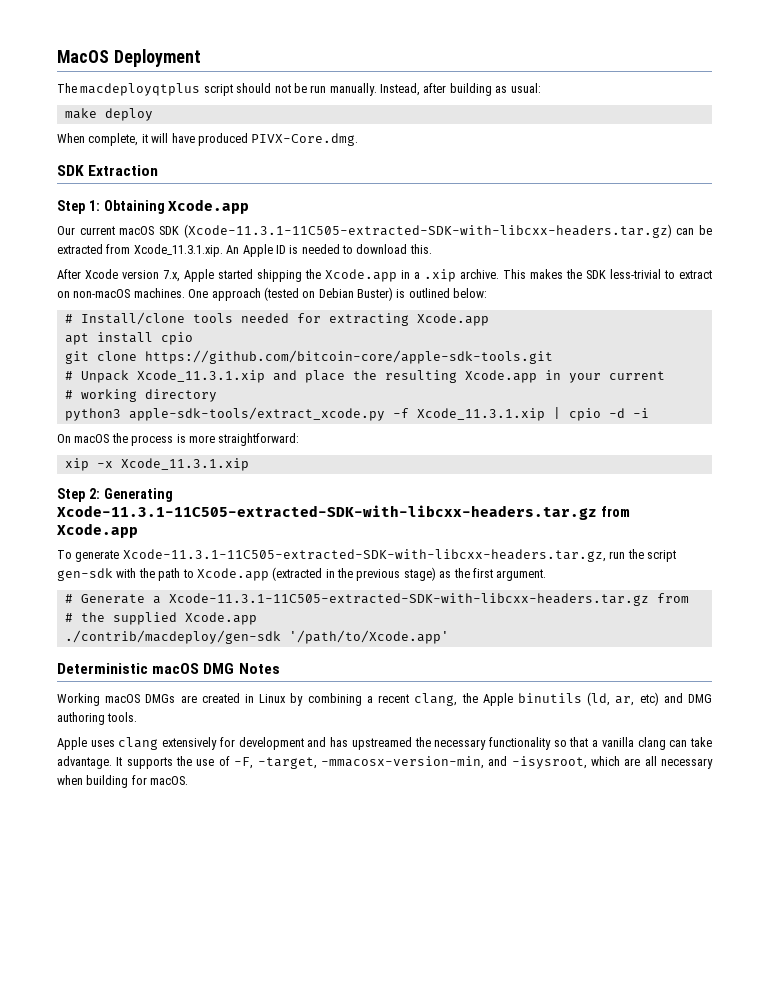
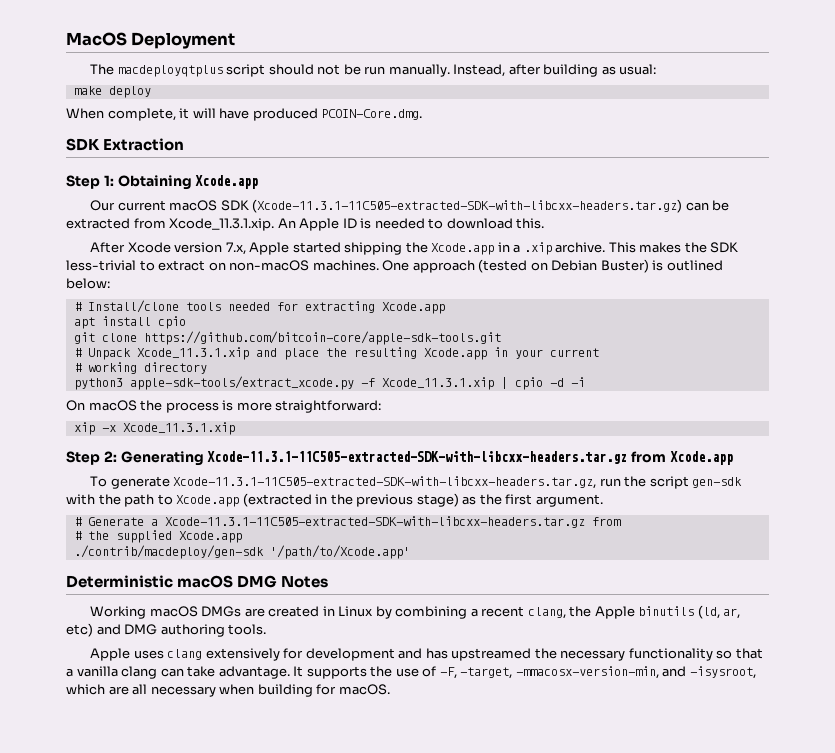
[251,133,359,146] PIVX-Core.dmg. -> [321,109,423,120] PCOIN-Core.dmg.

